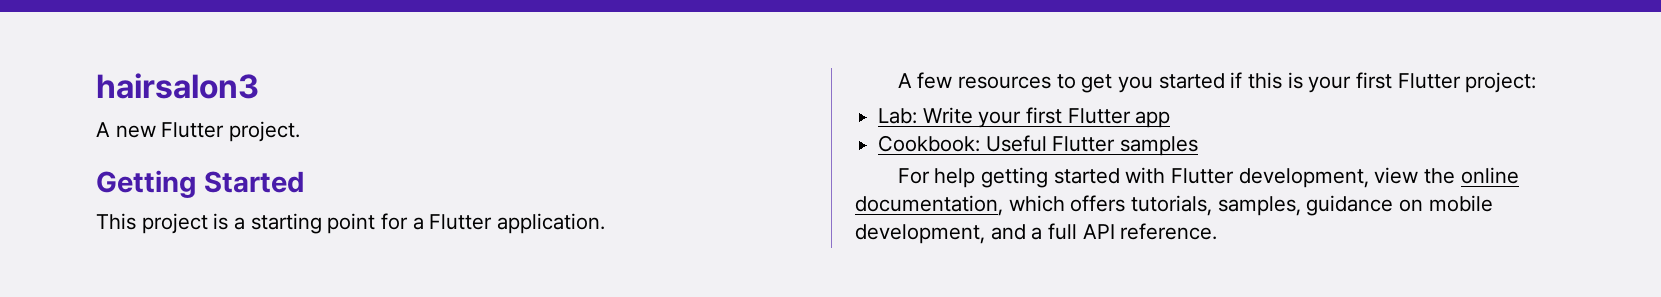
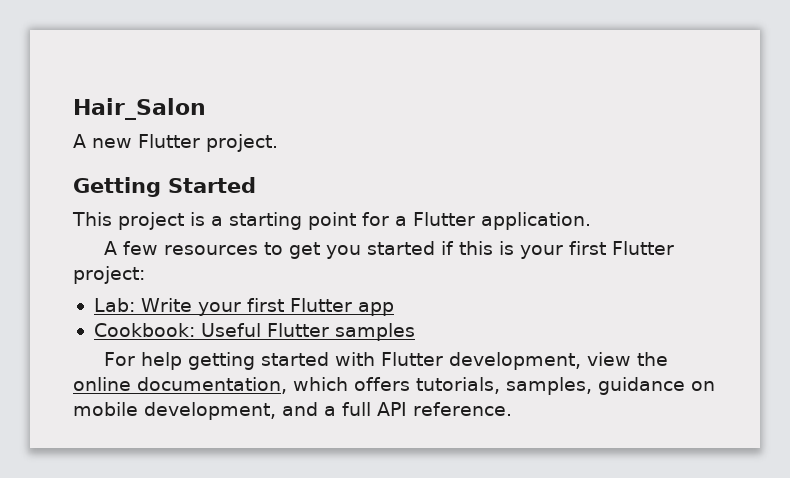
[96,73,259,99] hairsalon3 -> [73,98,206,120] Hair_Salon

